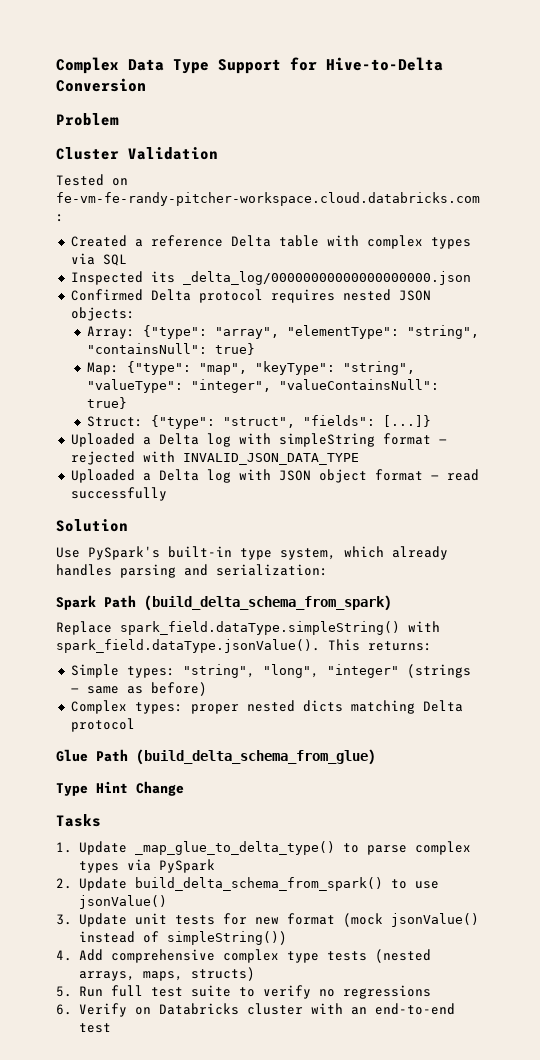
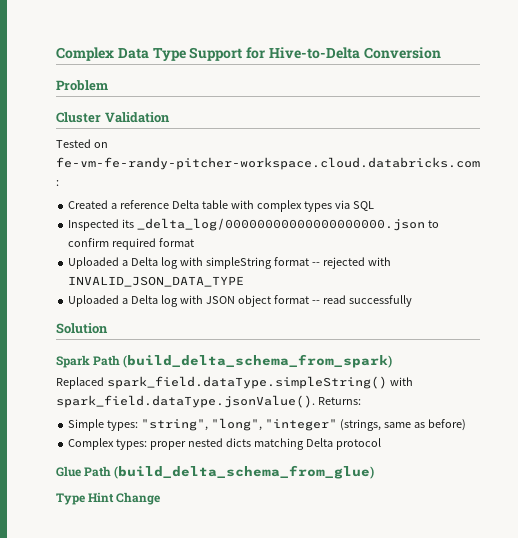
[70,289,431,303] [70,307,135,321] [87,325,480,339] [87,343,256,355] [87,361,416,375] [87,379,440,393] [87,397,128,409] [87,415,432,429] // Confirmed Delta protocol requires nested JSON objects: // Array: {"type": "array", "elementType": "string", "containsNull": true} // Map: {"type": "map", "keyType": "string", "valueType": "integer", "valueContainsNull": true} // Struct: {"type": "struct", "fields": [...]} -> [428,220,440,228] [68,238,195,250] to confirm required format
[438,439,447,444] — -> [311,262,320,266] --
[430,475,439,480] — -> [311,300,320,304] --
[56,546,448,560] [56,564,328,578] // Use PySpark's built-in type system, which already handles parsing and serialization: -> (108, 328) none
[56,621,112,635] Replace -> [56,377,104,389] Replaced
[328,639,432,651] This returns: -> [317,397,361,405] Returns:
[406,664,471,678] [70,688,79,693] (strings — -> [339,419,381,431] (strings,
[56,814,101,827] [56,841,471,855] [78,859,215,873] [56,877,439,891] [78,895,167,909] [56,913,479,927] [78,931,287,945] [56,949,431,963] [78,967,255,981] [56,985,431,999] [56,1003,455,1017] [78,1023,111,1033] // Tasks // 1. Update _map_glue_to_delta_type() to parse complex types via PySpark // 2. Update build_delta_schema_from_spark() to use jsonValue() // 3. Update unit tests for new format (mock jsonValue() instead of simpleString()) // 4. Add comprehensive complex type tests (nested arrays, maps, structs) // 5. Run full test suite to verify no regressions // 6. Verify on Databricks cluster with an end-to-end test -> (161, 498) none

